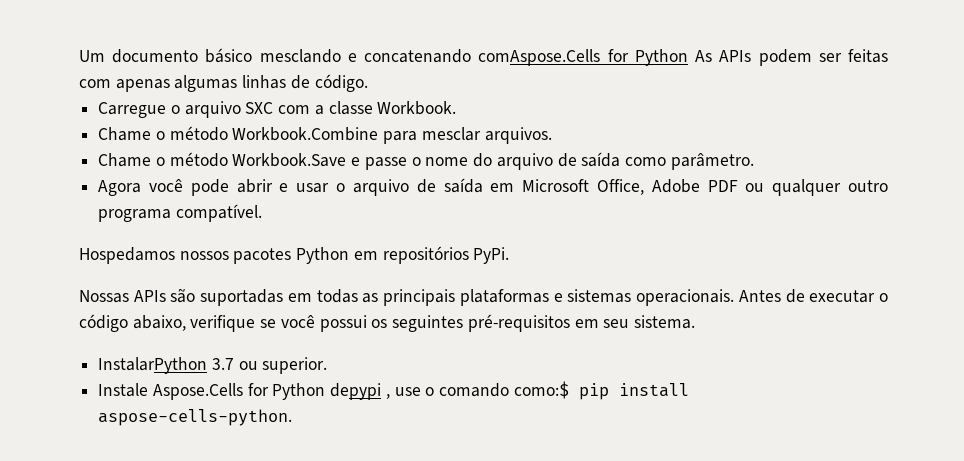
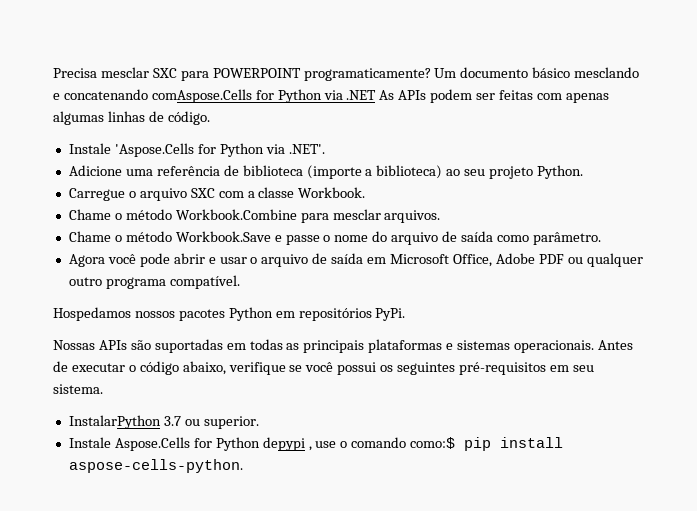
(79, 56) none -> [53,67,431,81] Precisa mesclar SXC para POWERPOINT programaticamente?
(688, 57) none -> [323,90,377,100] via .NET
(368, 83) none -> [68,143,325,157] [68,165,584,179] // Instale 'Aspose.Cells for Python via .NET'. // Adicione uma referência de biblioteca (importe a biblioteca) ao seu projeto Python.

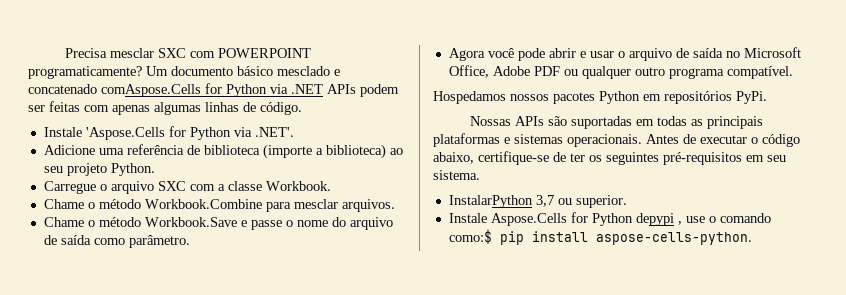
[180,71,209,81] para -> [189,51,215,58] com
[574,67,640,78] [53,89,148,100] mesclando e concatenando -> [277,66,340,76] [28,84,97,94] mesclado e concatenado
[379,90,395,100] As -> (323, 89) none
[367,257,387,264] em -> [725,51,740,58] no
[228,362,377,375] verifique se você possui -> [478,151,585,165] certifique-se de ter
[163,416,181,426] 3.7 -> [535,195,554,207] 3,7

